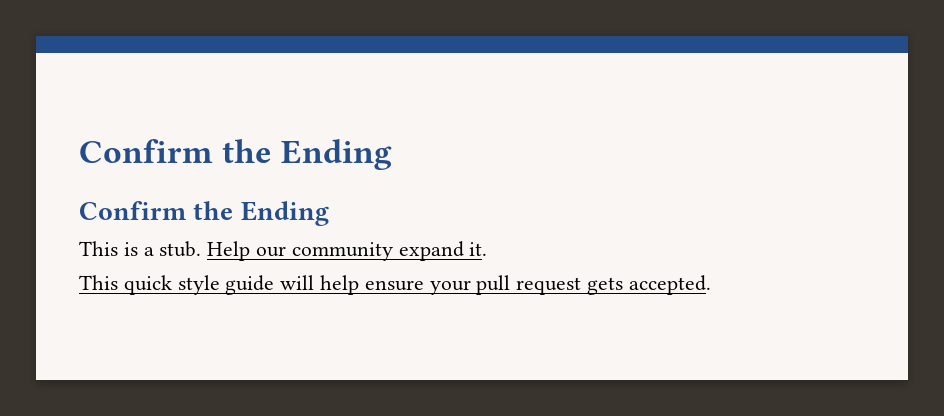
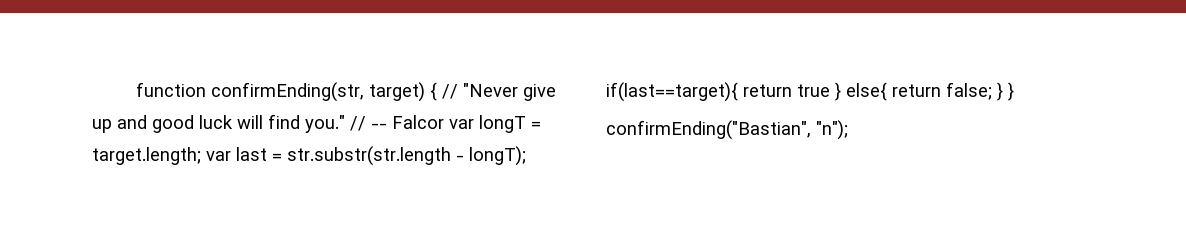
[79,139,393,170] [79,201,329,226] [79,241,488,261] [79,275,711,295] Confirm the Ending // Confirm the Ending // This is a stub. Help our community expand it. // This quick style guide will help ensure your pull request gets accepted. -> [136,82,557,102] [92,114,541,133] [92,146,526,166] [606,82,1014,102] [606,120,848,140] function confirmEnding(str, target) { // "Never give up and good luck will find you." // -- Falcor var longT = target.length; var last = str.substr(str.length - longT); if(last==target){ return true } else{ return false; } } // confirmEnding("Bastian", "n");

